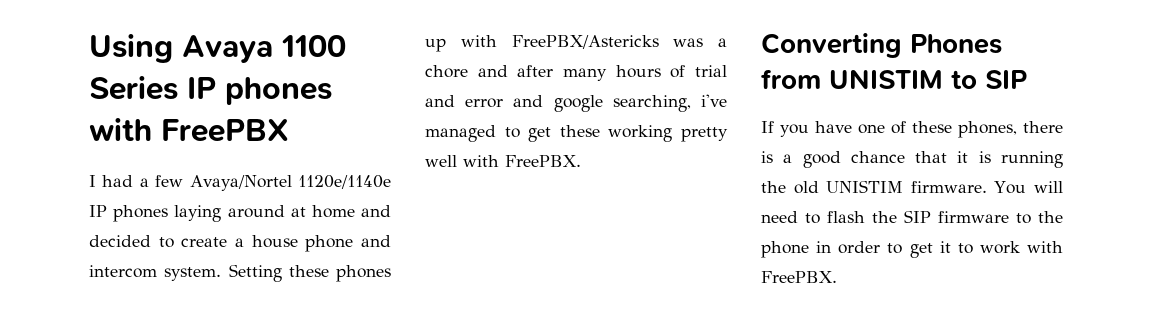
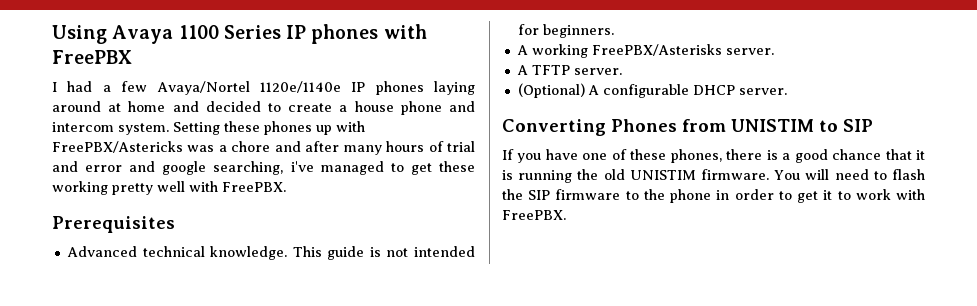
(581, 161) none -> [52,216,175,233] [66,246,475,260] [517,24,614,38] [516,44,774,58] [516,65,622,75] [517,83,787,98] // Prerequisites // Advanced technical knowledge. This guide is not intended for beginners. // A working FreePBX/Asterisks server. // A TFTP server. // (Optional) A configurable DHCP server.

